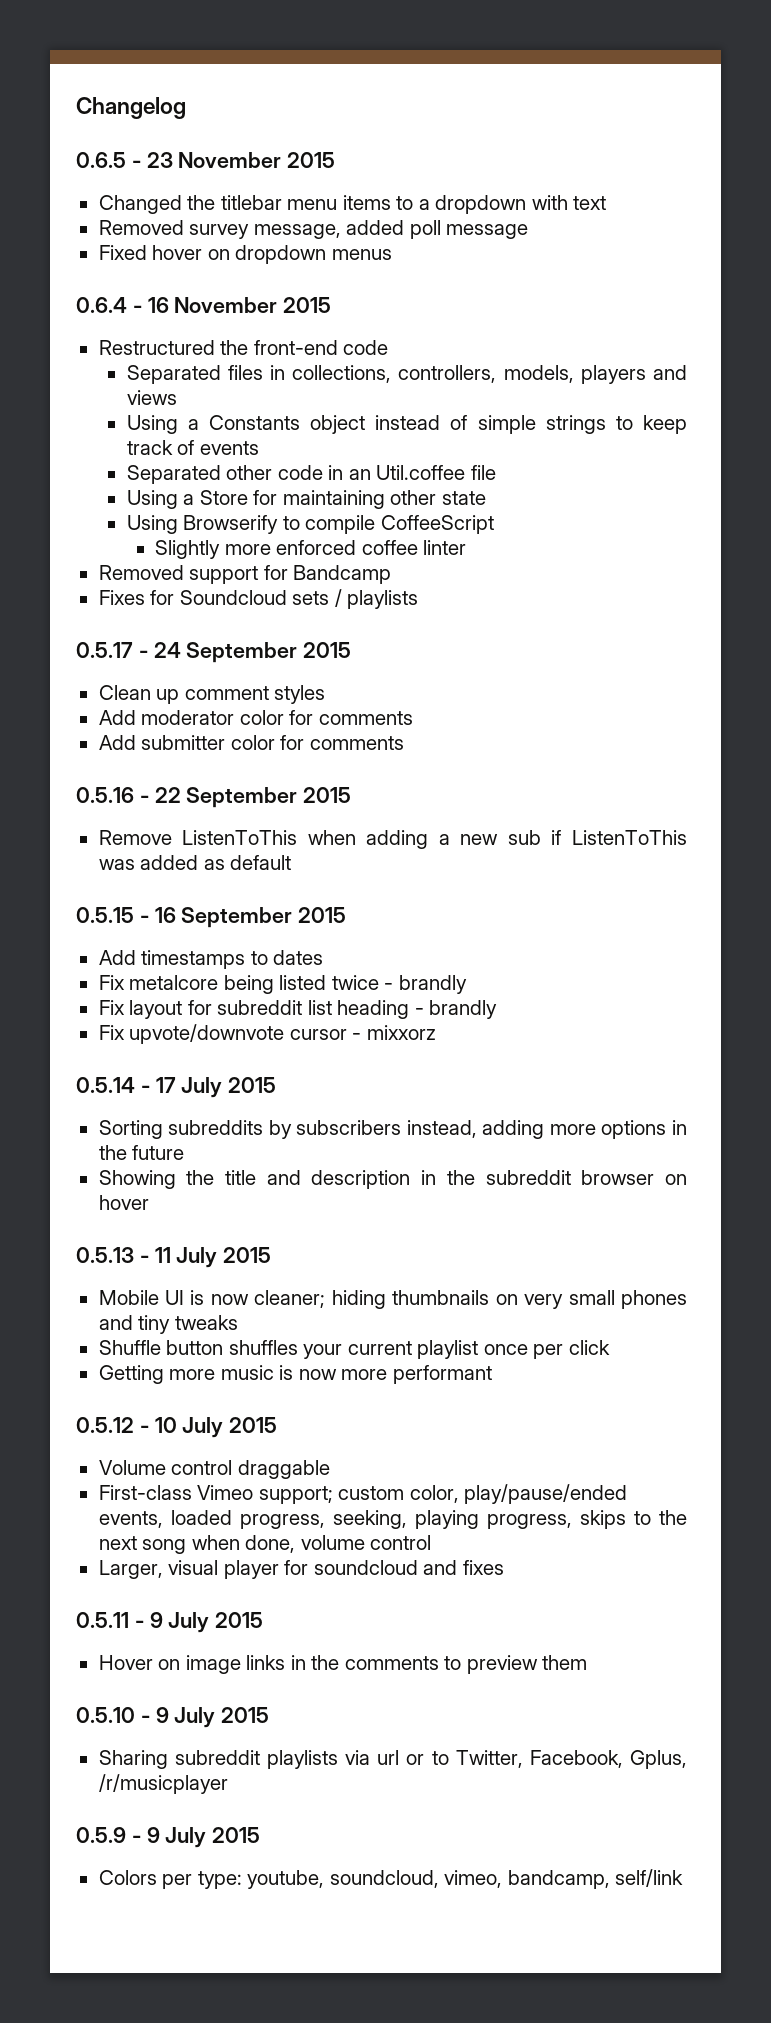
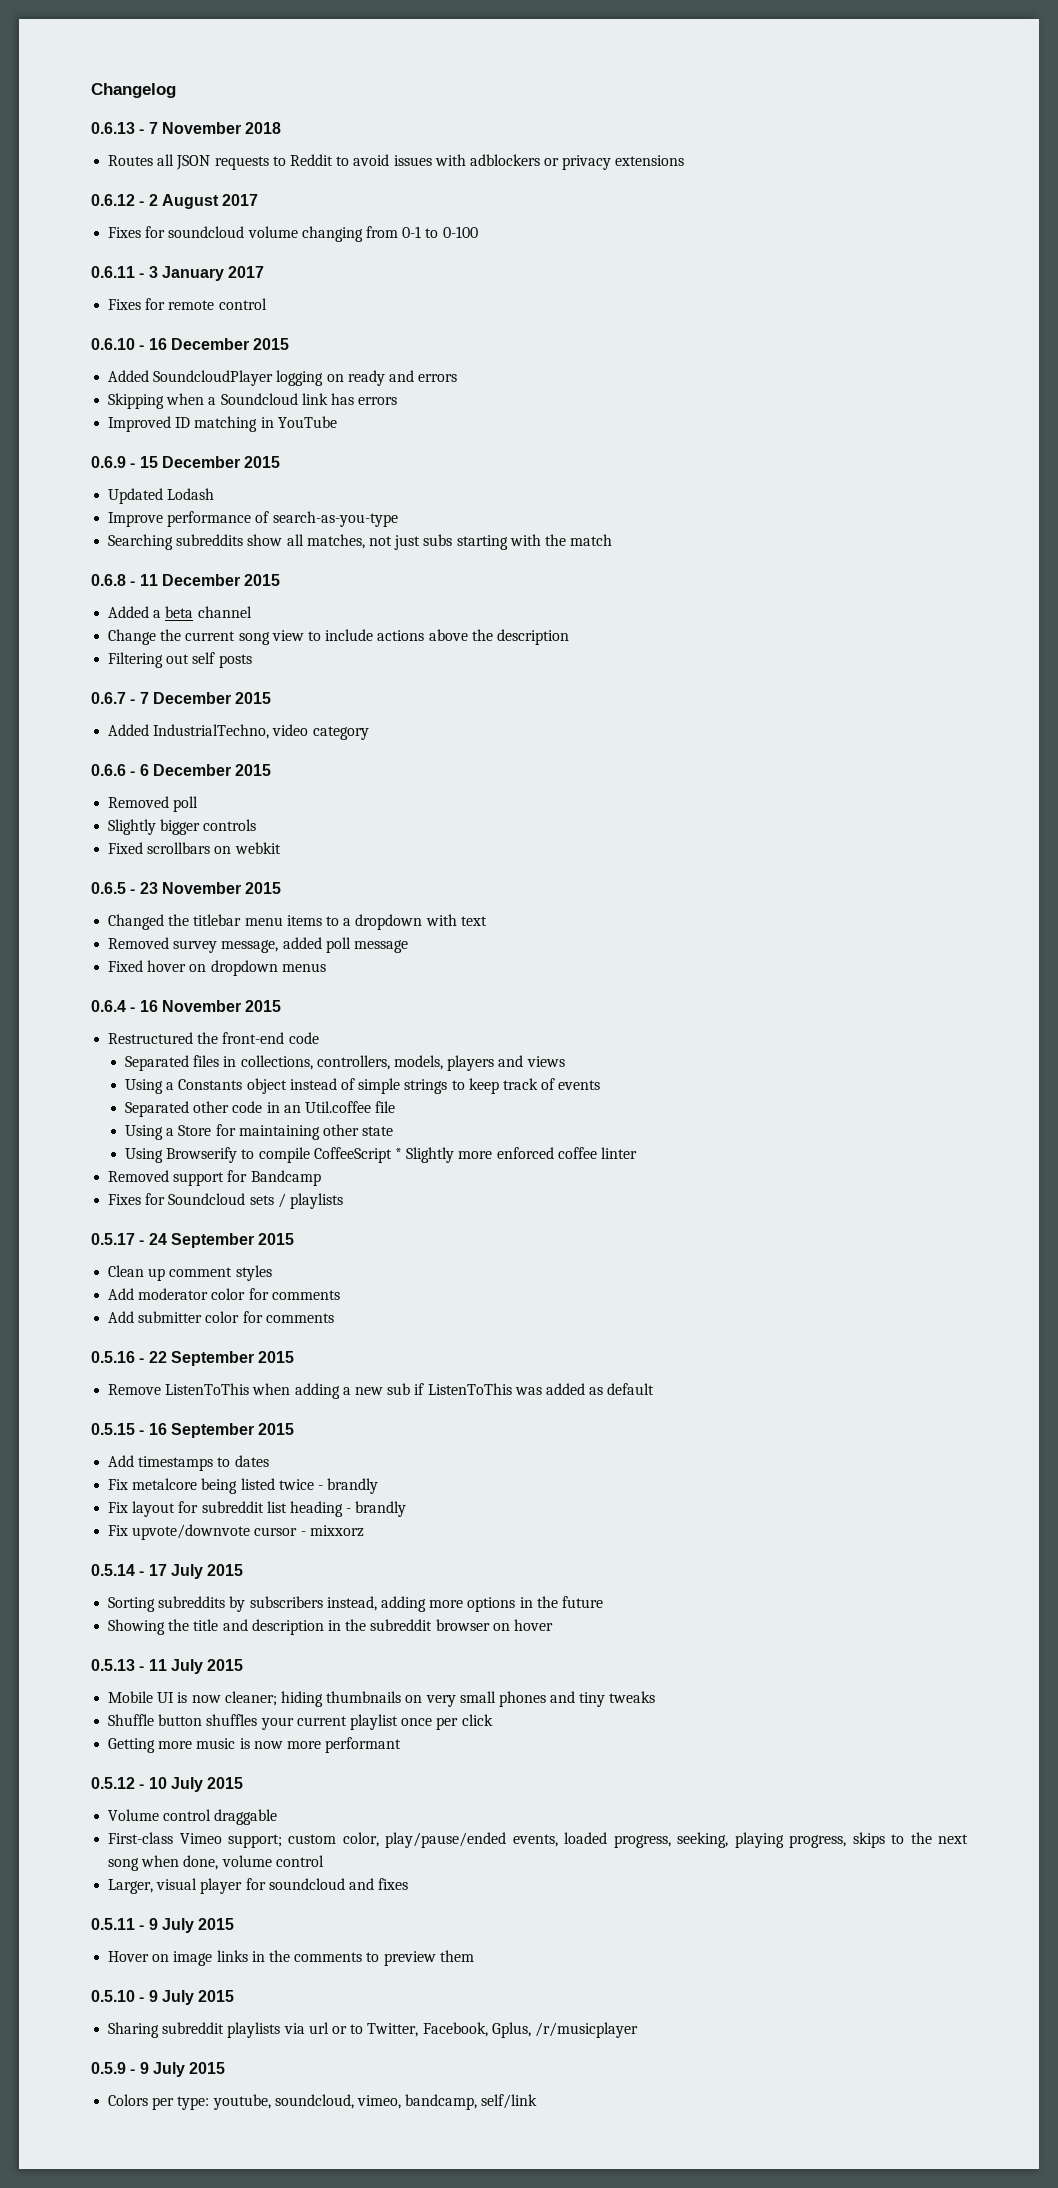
(186, 108) none -> [91,122,282,134] [108,154,685,170] [91,194,259,209] [108,226,478,242] [91,266,265,281] [108,298,267,310] [91,338,290,350] [108,370,458,386] [108,393,398,409] [108,416,337,432] [91,456,281,468] [108,488,215,504] [108,511,398,527] [108,534,613,550] [91,574,281,586] [108,606,252,618] [108,629,569,645] [108,652,252,668] [91,692,272,704] [108,724,369,740] [91,764,272,776] [108,796,199,812] [108,819,257,835] [108,842,281,854] // 0.6.13 - 7 November 2018 // Routes all JSON requests to Reddit to avoid issues with adblockers or privacy extensions // 0.6.12 - 2 August 2017 // Fixes for soundcloud volume changing from 0-1 to 0-100 // 0.6.11 - 3 January 2017 // Fixes for remote control // 0.6.10 - 16 December 2015 // Added SoundcloudPlayer logging on ready and errors // Skipping when a Soundcloud link has errors // Improved ID matching in YouTube // 0.6.9 - 15 December 2015 // Updated Lodash // Improve performance of search-as-you-type // Searching subreddits show all matches, not just subs starting with the match // 0.6.8 - 11 December 2015 // Added a beta channel // Change the current song view to include actions above the description // Filtering out self posts // 0.6.7 - 7 December 2015 // Added IndustrialTechno, video category // 0.6.6 - 6 December 2015 // Removed poll // Slightly bigger controls // Fixed scrollbars on webkit
(494, 524) // -> [395,1148,403,1159] *

